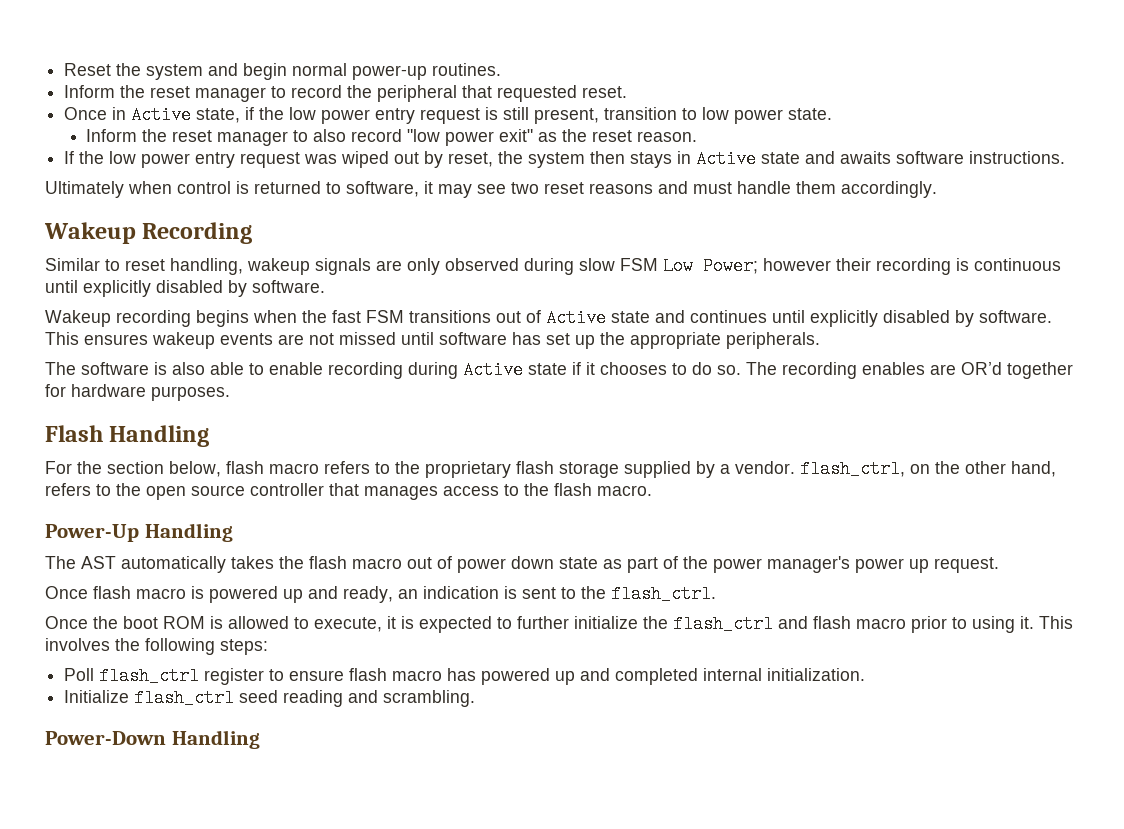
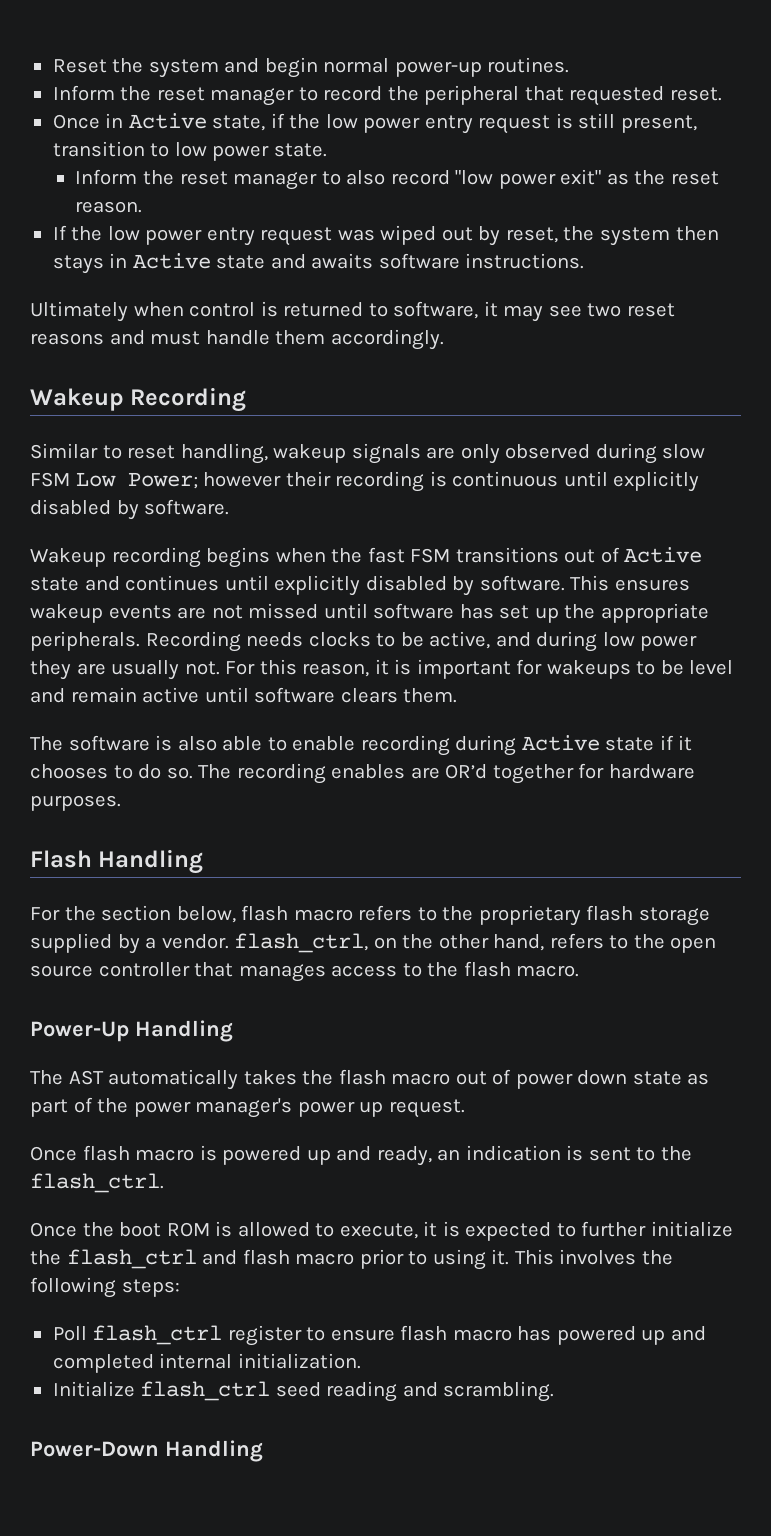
(820, 340) none -> [145,631,698,652] [30,659,734,680] [30,687,458,703] Recording needs clocks to be active, and during low power they are usually not. For this reason, it is important for wakeups to be level and remain active until software clears them.

